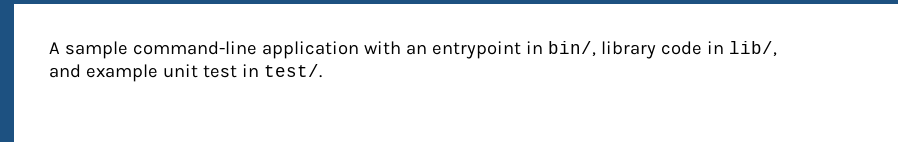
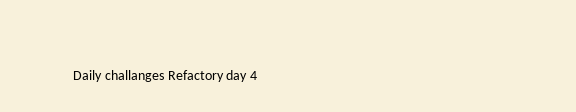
[49,41,777,59] [49,64,322,82] A sample command-line application with an entrypoint in bin/, library code in lib/, and example unit test in test/. -> [73,70,258,82] Daily challanges Refactory day 4

